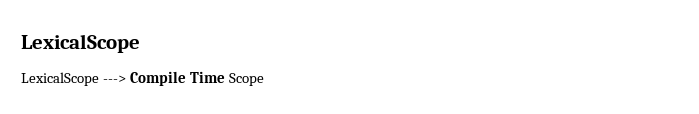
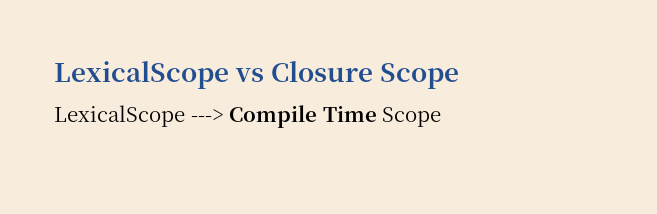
[21,34,140,53] LexicalScope -> [54,61,460,89] LexicalScope vs Closure Scope

